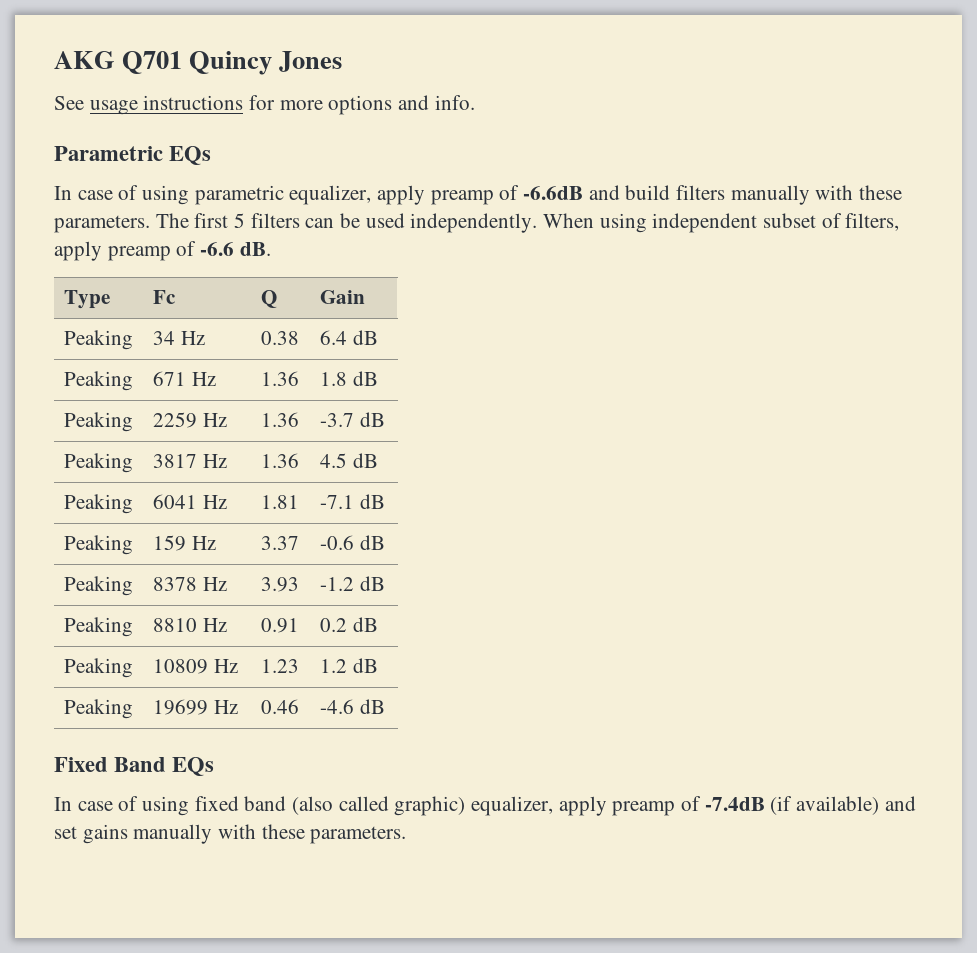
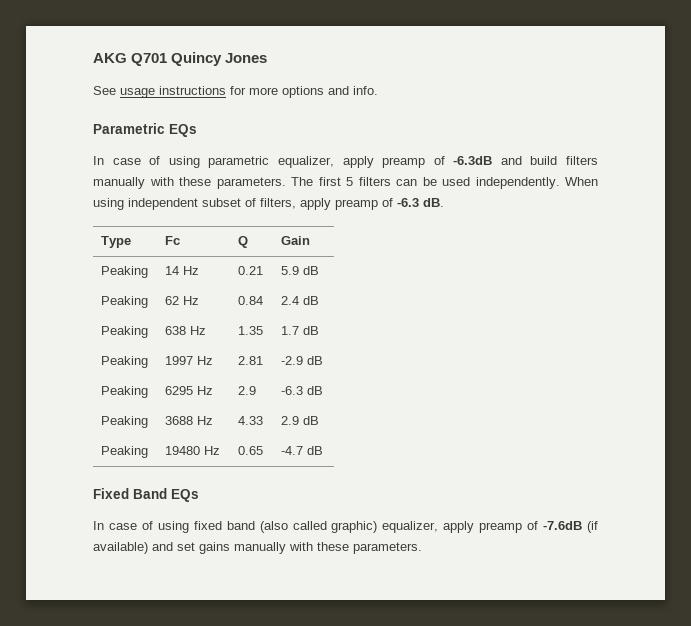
[523,186,584,200] -6.6dB -> [453,156,493,165] -6.3dB
[200,242,235,256] -6.6 -> [397,198,419,207] -6.3
[152,331,205,345] [260,331,299,345] [319,330,378,345] [63,371,133,391] [152,371,216,386] [260,371,299,386] [319,371,378,386] [63,412,133,432] [152,412,227,428] [260,412,299,427] [319,412,385,427] [63,453,133,473] [152,454,227,468] [260,453,299,468] [319,453,378,468] [63,494,133,514] [152,494,227,509] [260,495,299,509] [319,494,385,509] [63,535,133,555] [152,535,216,551] [260,536,299,550] [319,535,385,550] [63,576,133,596] [152,577,227,591] [260,577,299,592] [319,576,385,591] [63,617,133,637] [152,618,227,632] [260,618,299,633] [319,617,378,632] [63,658,133,678] [152,659,238,674] [260,659,299,673] [319,658,378,673] [63,699,133,719] [152,699,238,715] [260,699,299,714] [319,699,354,714] 34 Hz | 0.38 | 6.4 dB // Peaking | 671 Hz | 1.36 | 1.8 dB // Peaking | 2259 Hz | 1.36 | -3.7 dB // Peaking | 3817 Hz | 1.36 | 4.5 dB // Peaking | 6041 Hz | 1.81 | -7.1 dB // Peaking | 159 Hz | 3.37 | -0.6 dB // Peaking | 8378 Hz | 3.93 | -1.2 dB // Peaking | 8810 Hz | 0.91 | 0.2 dB // Peaking | 10809 Hz | 1.23 | 1.2 dB // Peaking | 19699 Hz | 0.46 | -4.6 -> [165,266,200,275] [238,266,264,275] [281,266,320,275] [101,296,149,308] [165,296,200,305] [238,296,264,305] [281,296,320,305] [101,326,149,338] [165,326,207,335] [238,326,264,335] [281,326,320,335] [101,356,149,368] [165,356,214,365] [238,356,264,365] [281,356,324,365] [101,386,149,398] [165,386,214,395] [238,386,257,395] [281,386,324,395] [101,416,149,428] [165,416,214,425] [238,416,264,425] [281,416,320,425] [101,446,149,458] [165,446,221,455] [238,446,264,455] [281,446,304,455] 14 Hz | 0.21 | 5.9 dB // Peaking | 62 Hz | 0.84 | 2.4 dB // Peaking | 638 Hz | 1.35 | 1.7 dB // Peaking | 1997 Hz | 2.81 | -2.9 dB // Peaking | 6295 Hz | 2.9 | -6.3 dB // Peaking | 3688 Hz | 4.33 | 2.9 dB // Peaking | 19480 Hz | 0.65 | -4.7
[704,797,765,811] -7.4dB -> [543,521,583,530] -7.6dB

